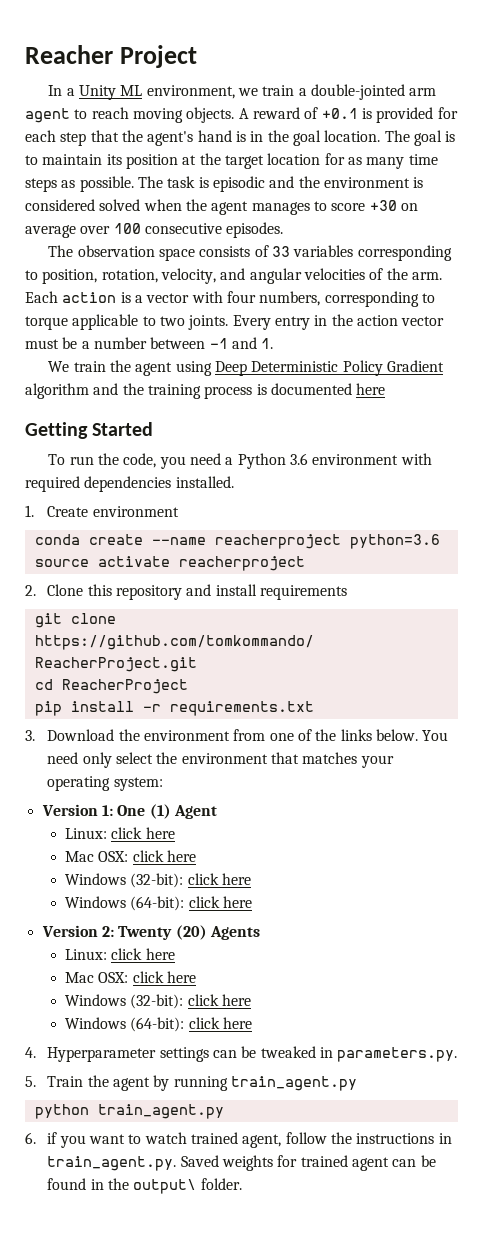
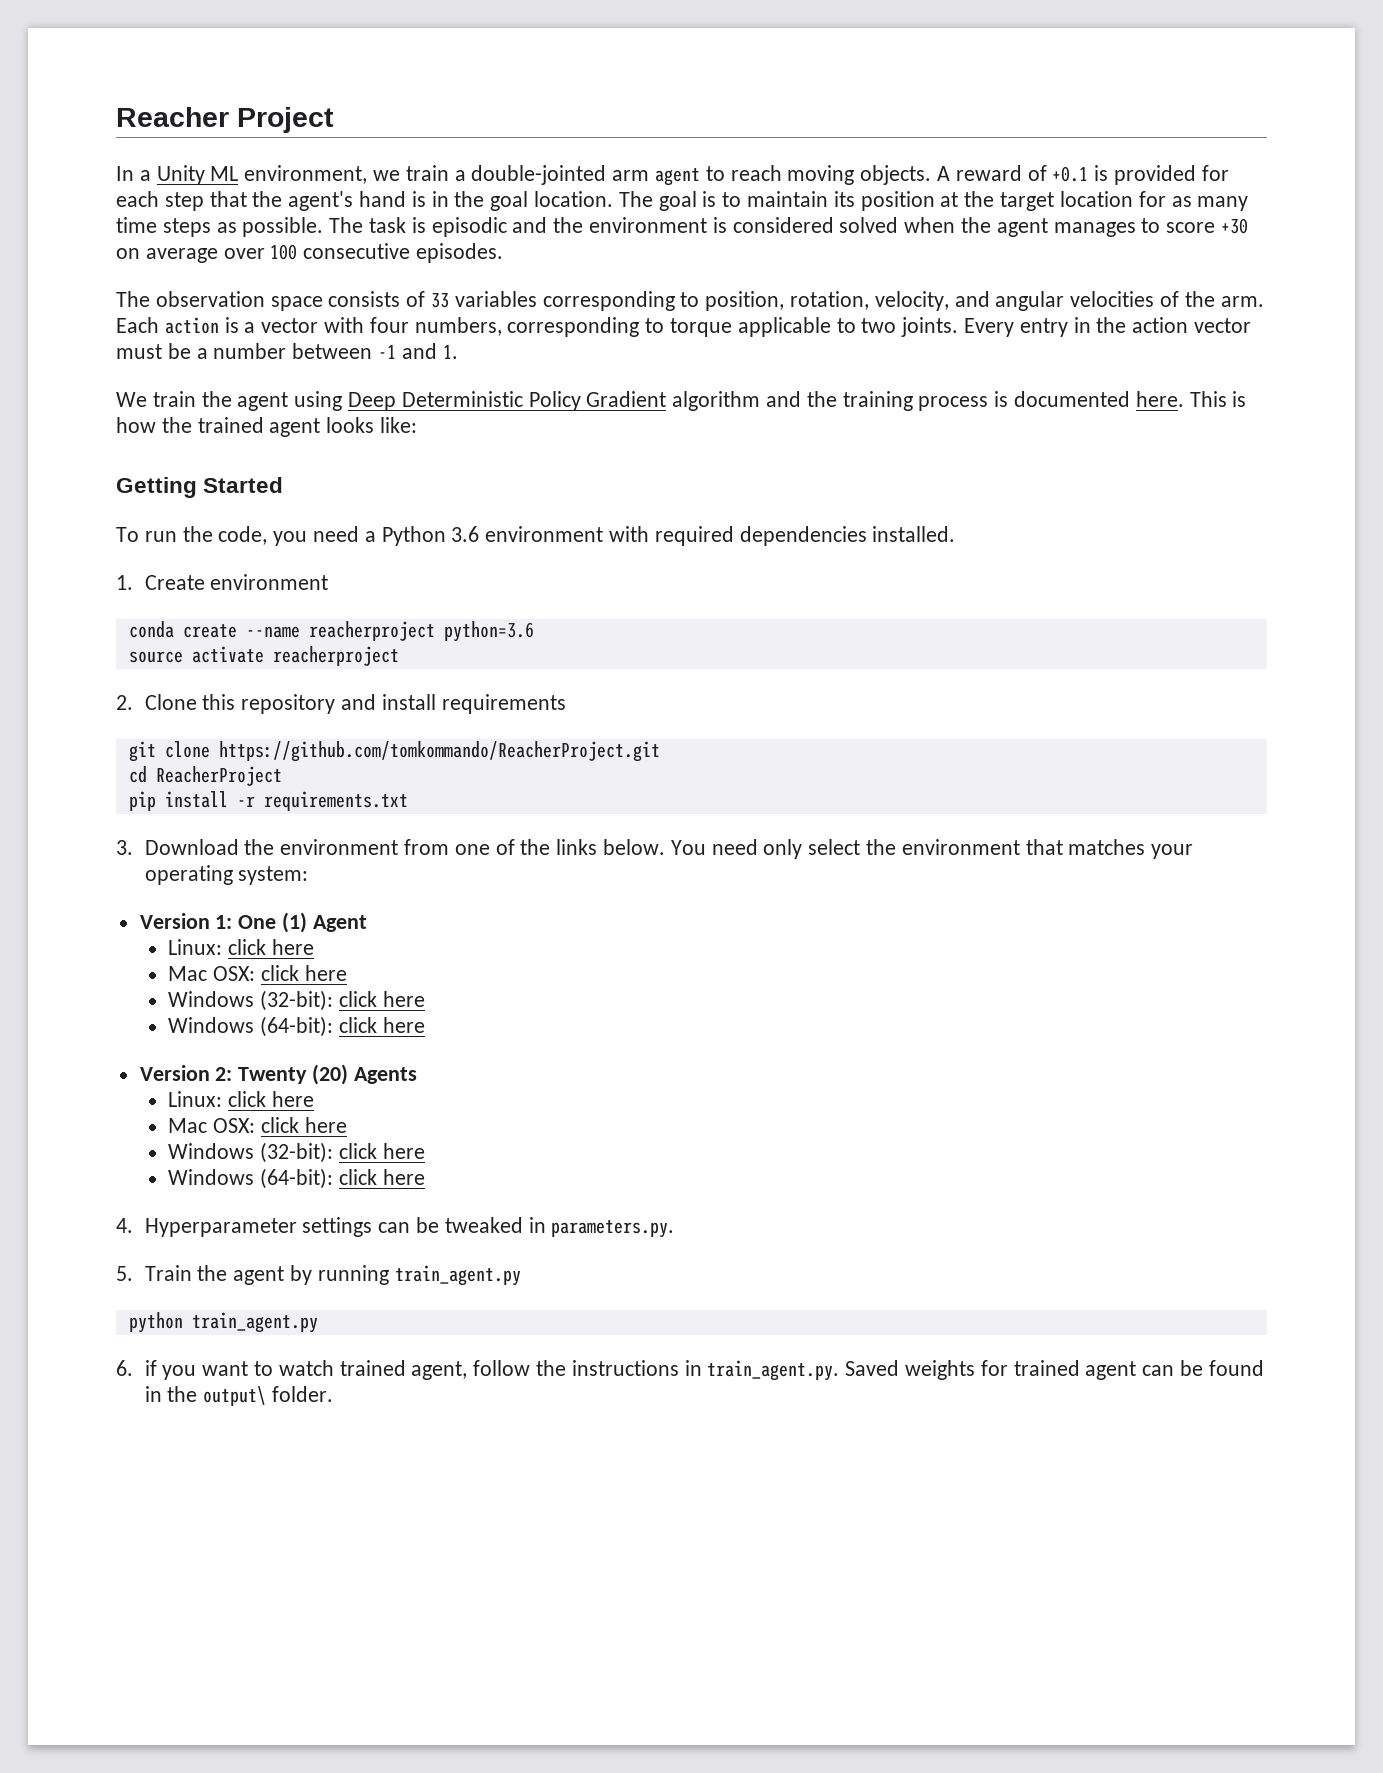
[356,383,386,395] here -> [1135,391,1247,407] [116,417,418,437] here. This is how the trained agent looks like:

